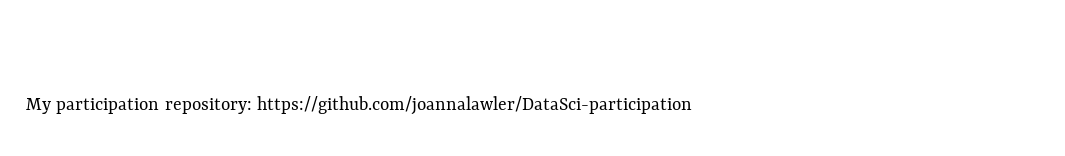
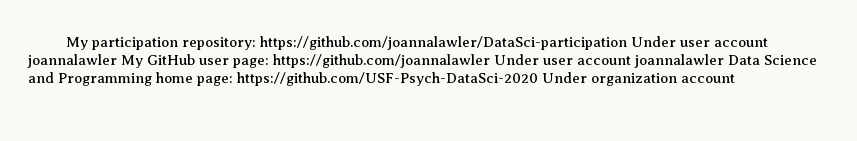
(692, 105) none -> [630,36,768,47] [27,54,817,68] [28,72,735,86] Under user account joannalawler My GitHub user page: https://github.com/joannalawler Under user account joannalawler Data Science and Programming home page: https://github.com/USF-Psych-DataSci-2020 Under organization account

